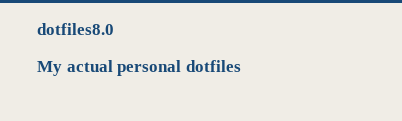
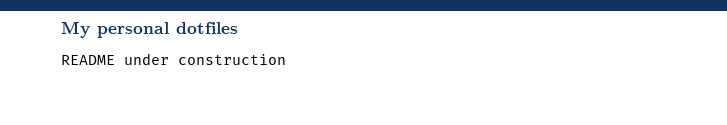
[37,23,114,35] [37,60,113,76] dotfiles8.0 // My actual -> [61,21,90,38] My
(241, 66) none -> [61,53,286,65] // README under construction

